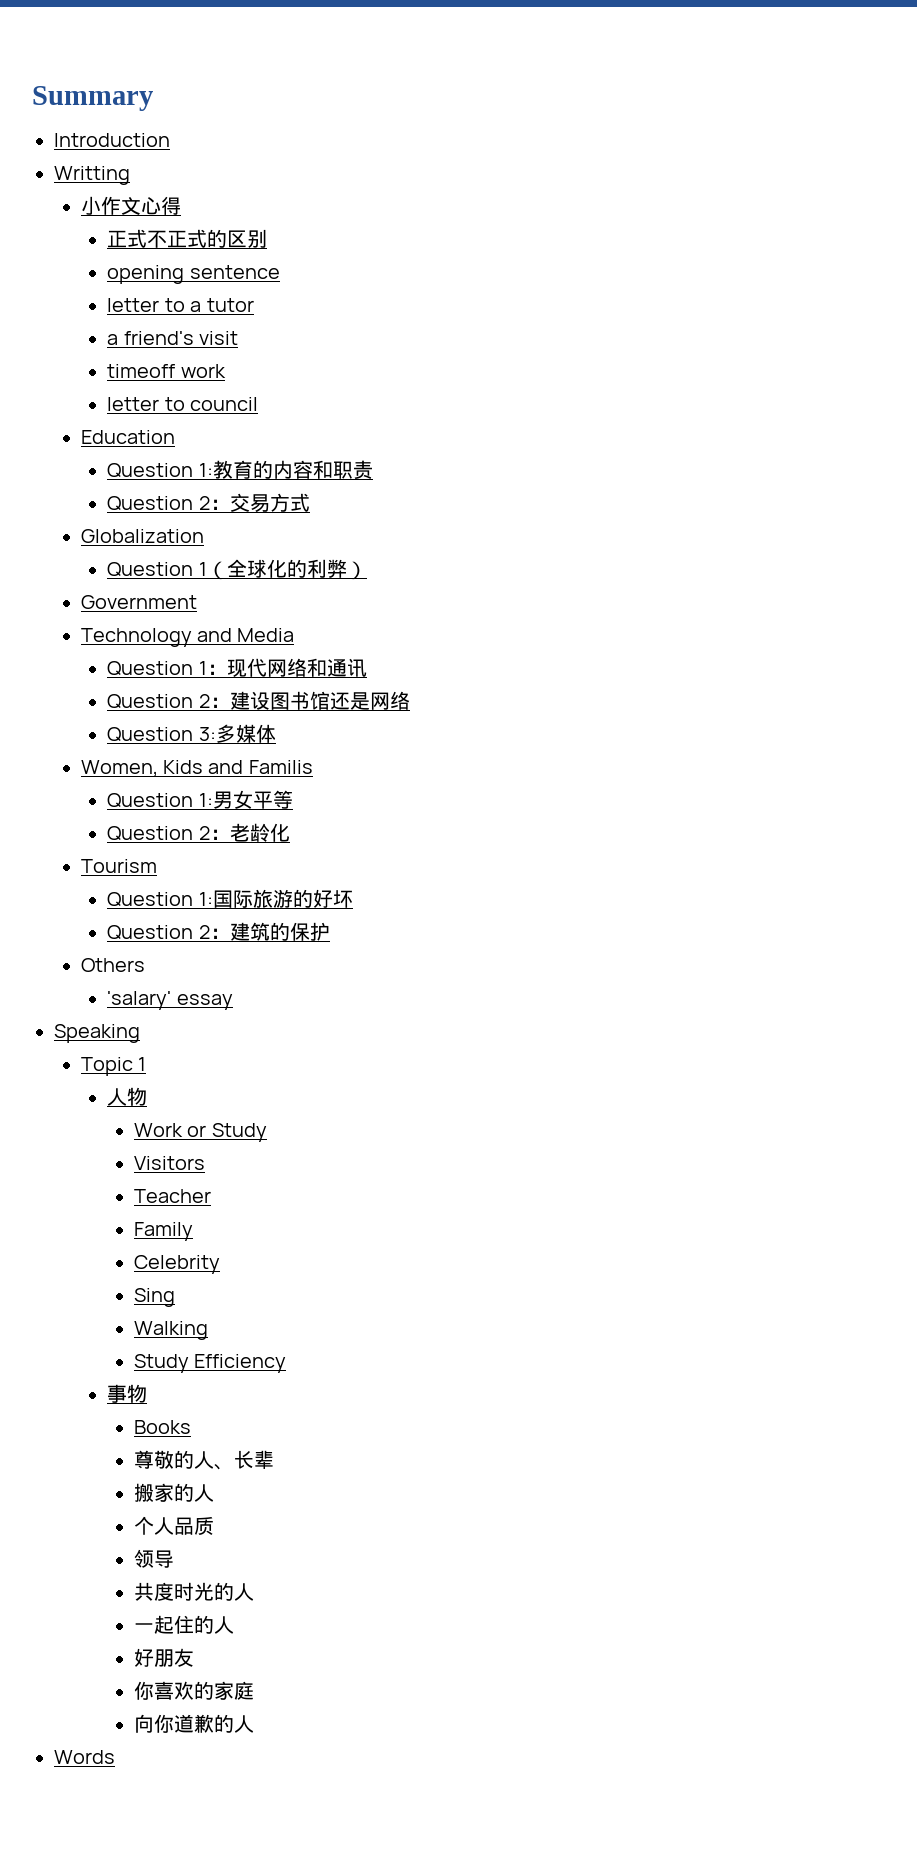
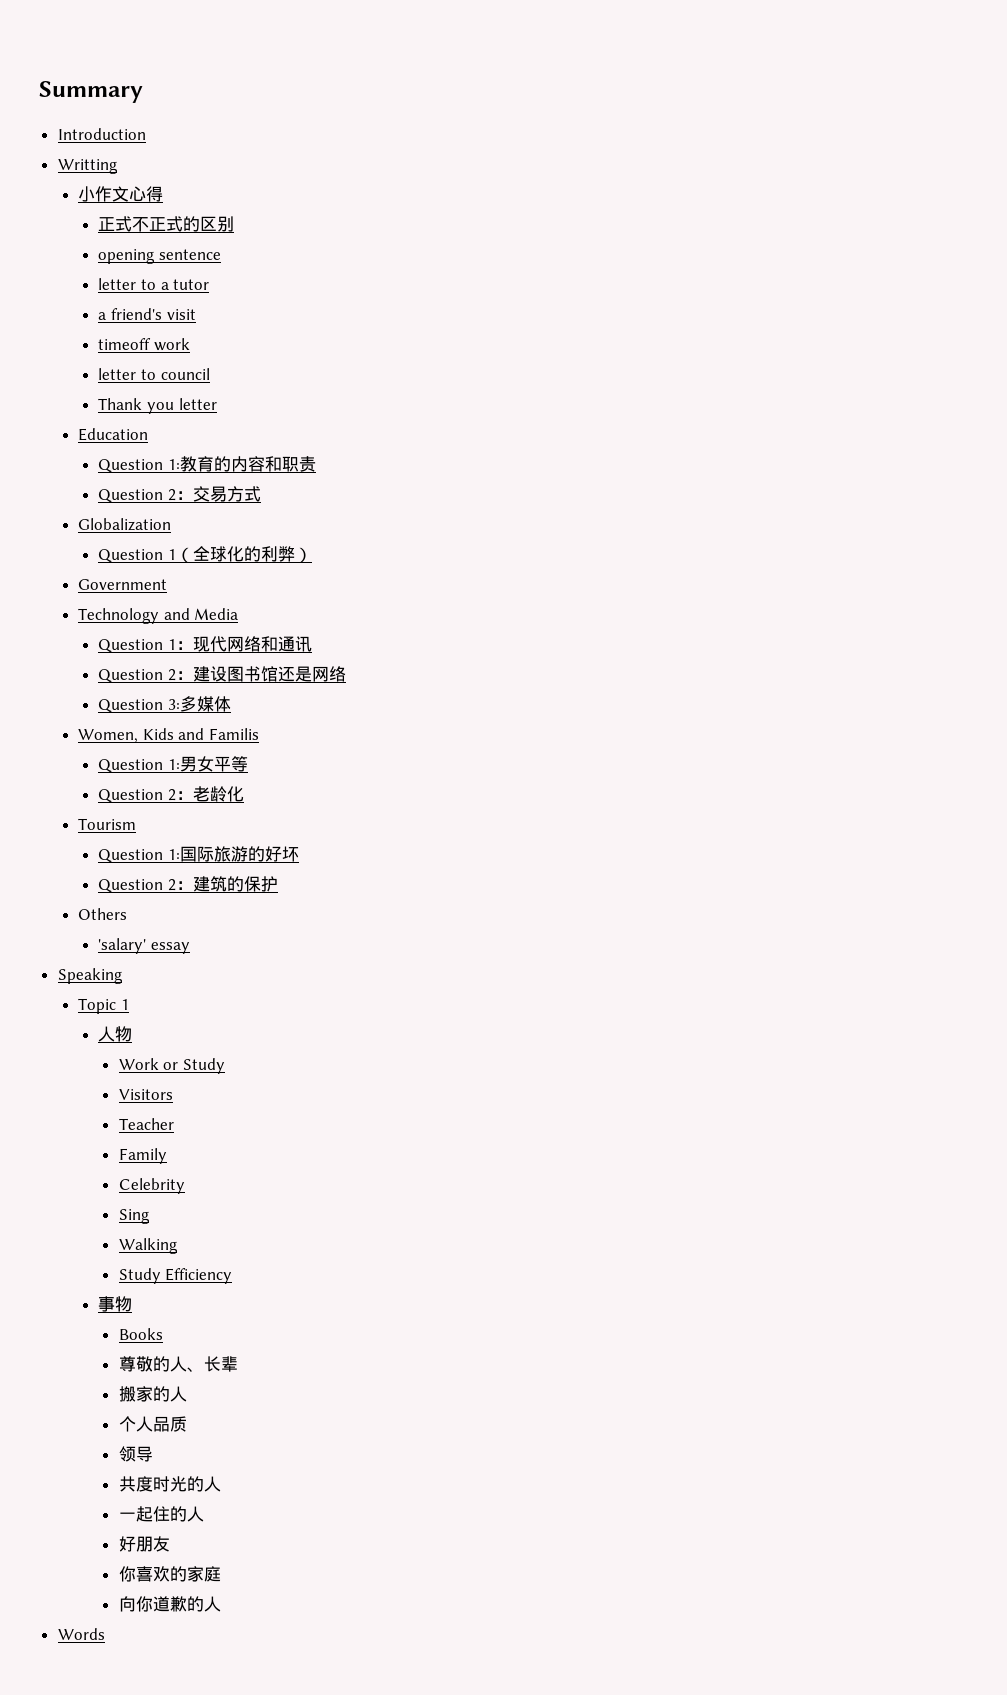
(259, 404) none -> [98,398,217,414] // Thank you letter

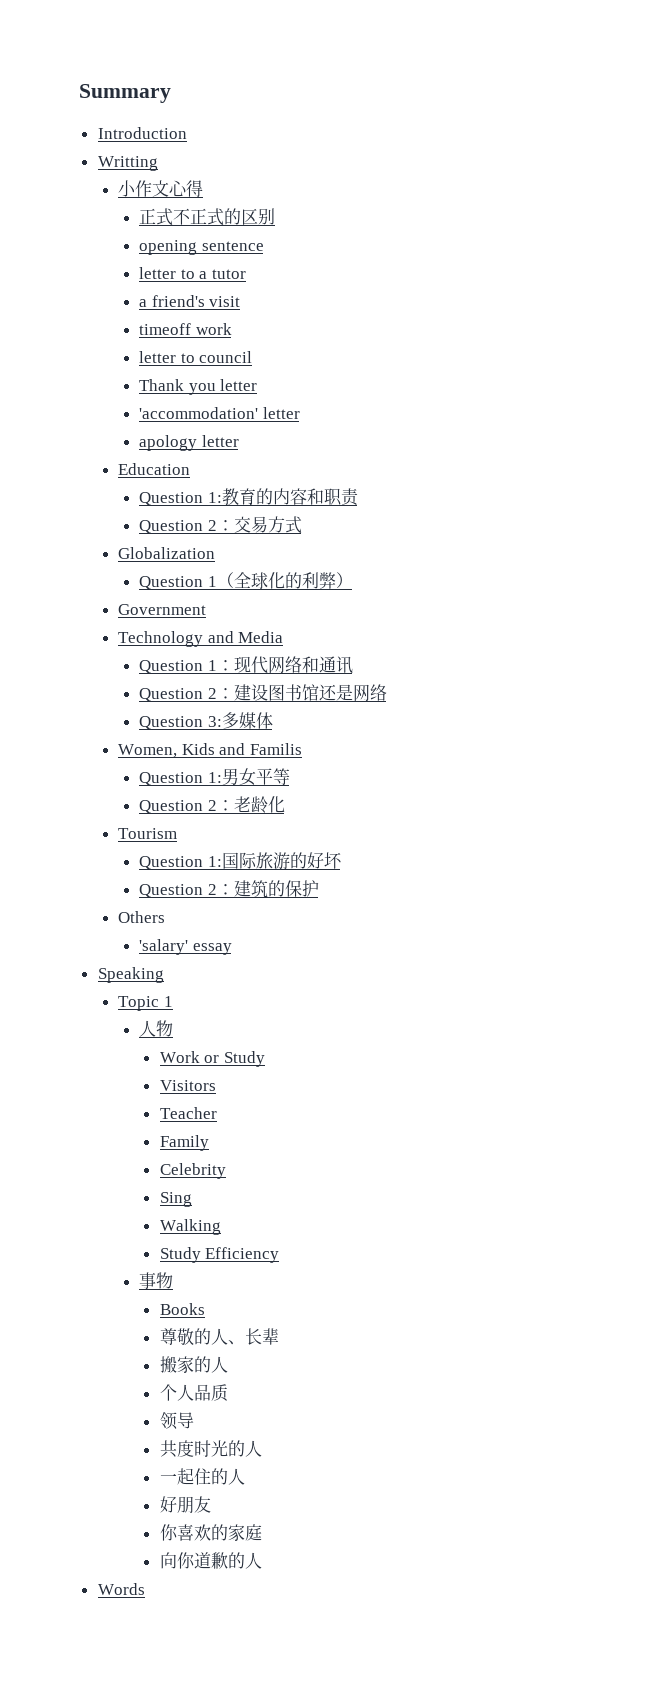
(217, 404) none -> [138,407,300,419] [138,435,239,451] // 'accommodation' letter // apology letter

